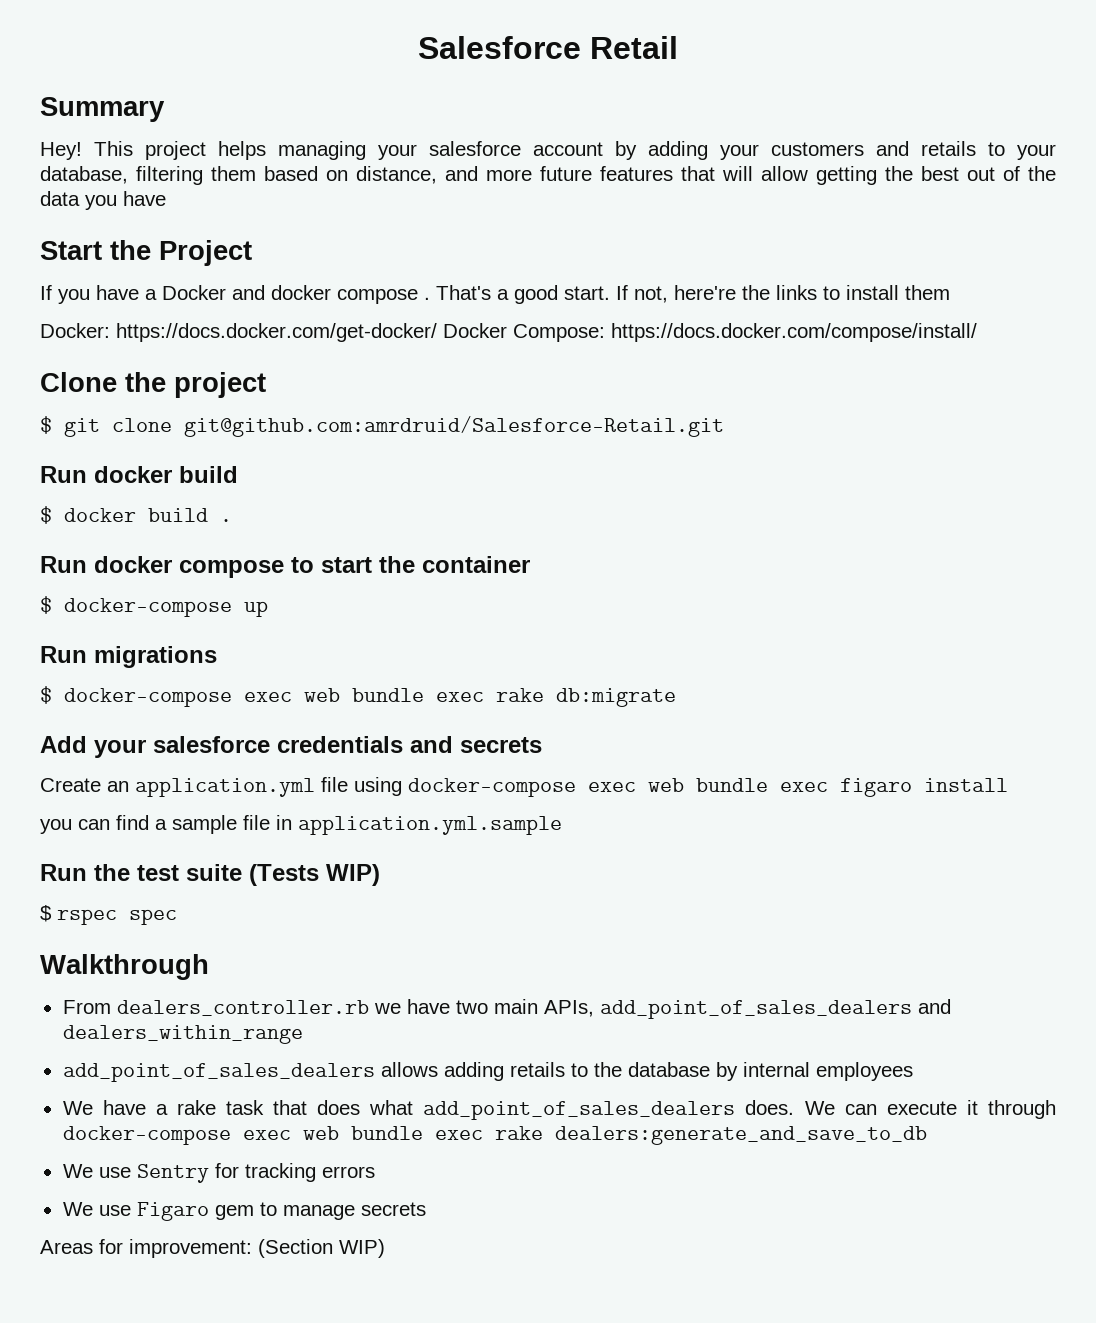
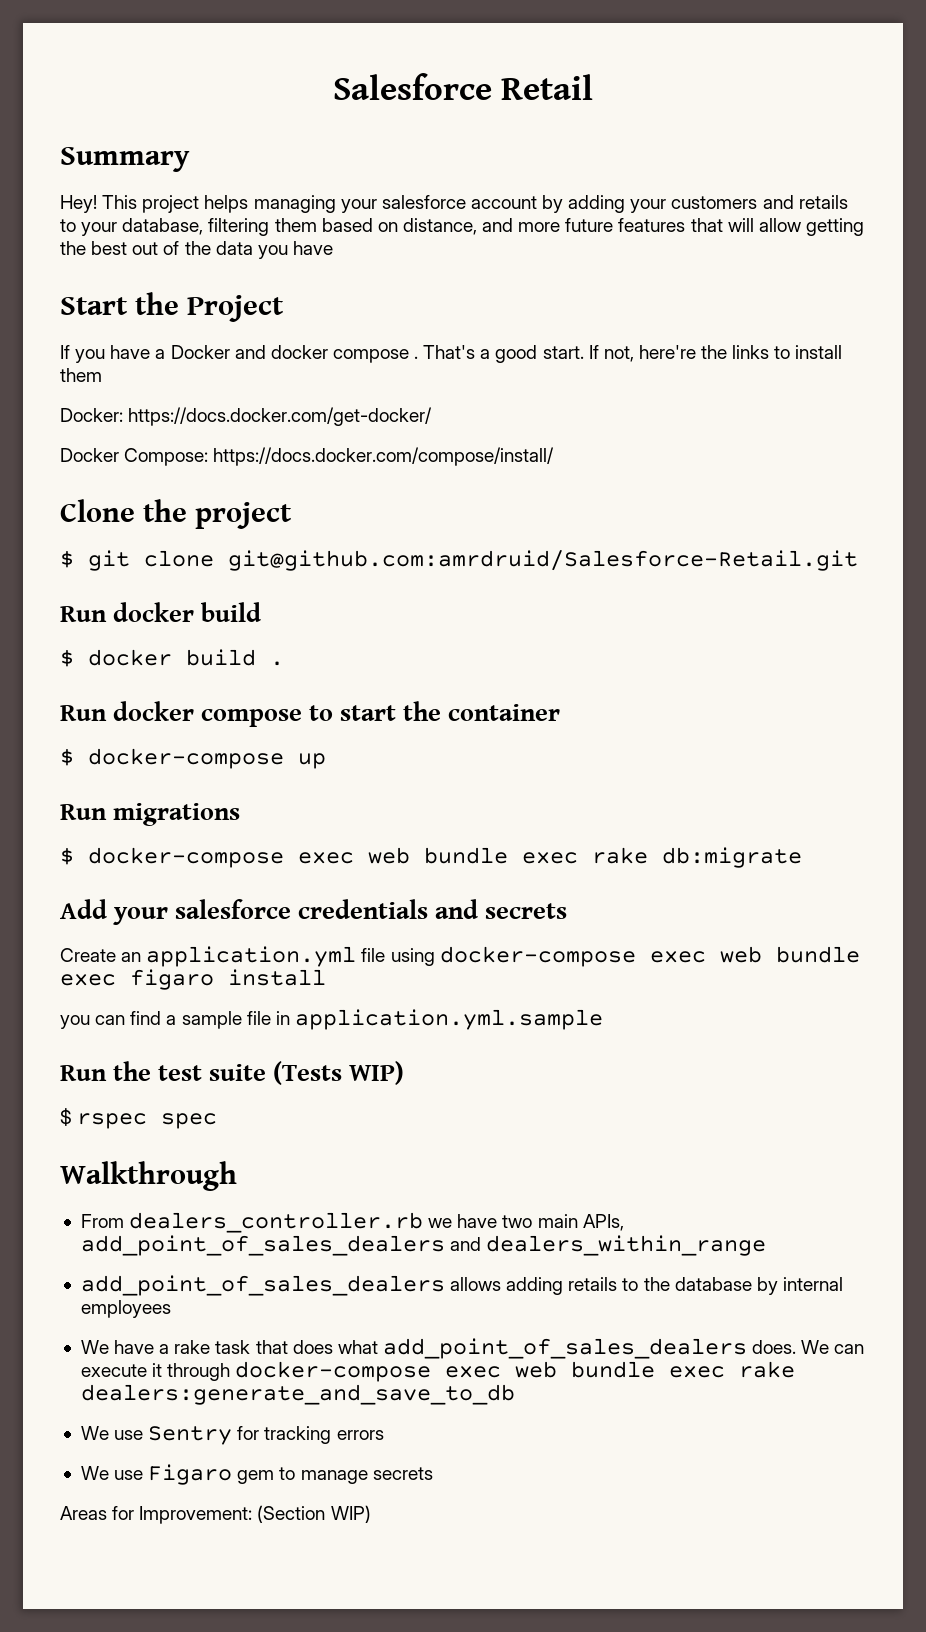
(437, 332) none -> (433, 416) //
[129,1239,252,1258] improvement: -> [139,1506,253,1524] Improvement:

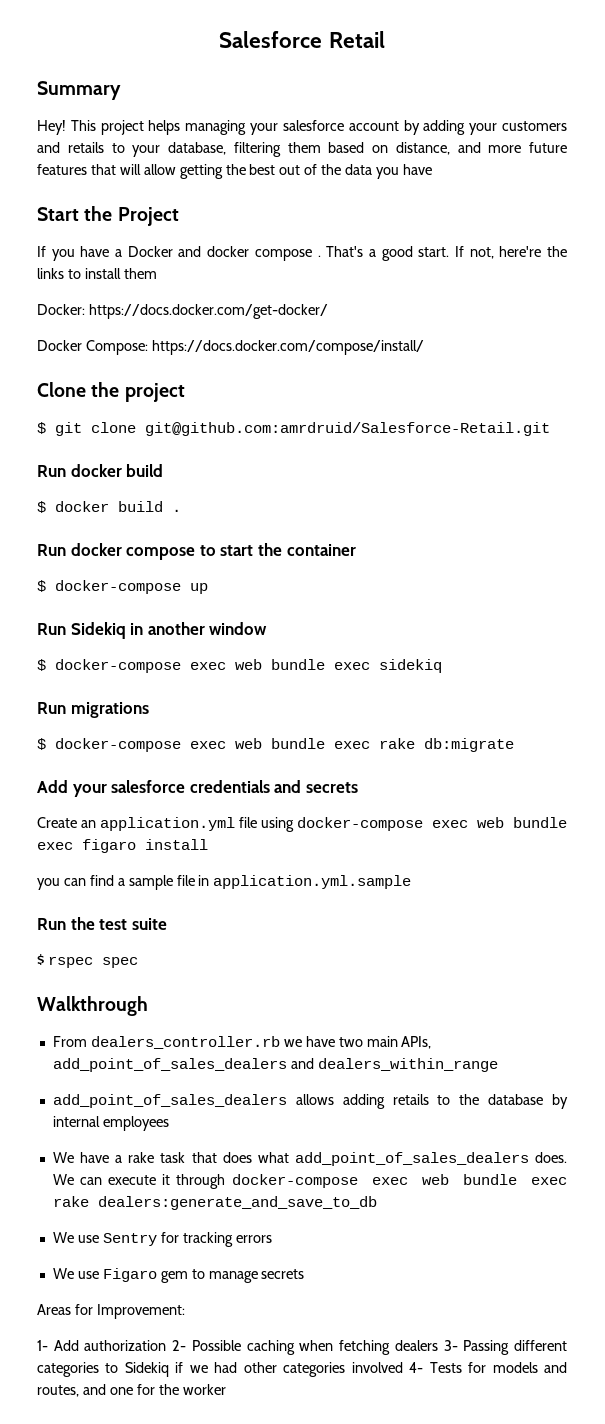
(326, 761) none -> [37,622,268,639] [37,659,442,673] // Run Sidekiq in another window // $ docker-compose exec web bundle exec sidekiq
[273,1061,405,1085] (Tests WIP) -> (167, 924) none
[257,1505,371,1523] (Section WIP) -> [37,1340,568,1355] [37,1362,567,1377] [37,1384,226,1397] // 1- Add authorization 2- Possible caching when fetching dealers 3- Passing different categories to Sidekiq if we had other categories involved 4- Tests for models and routes, and one for the worker

